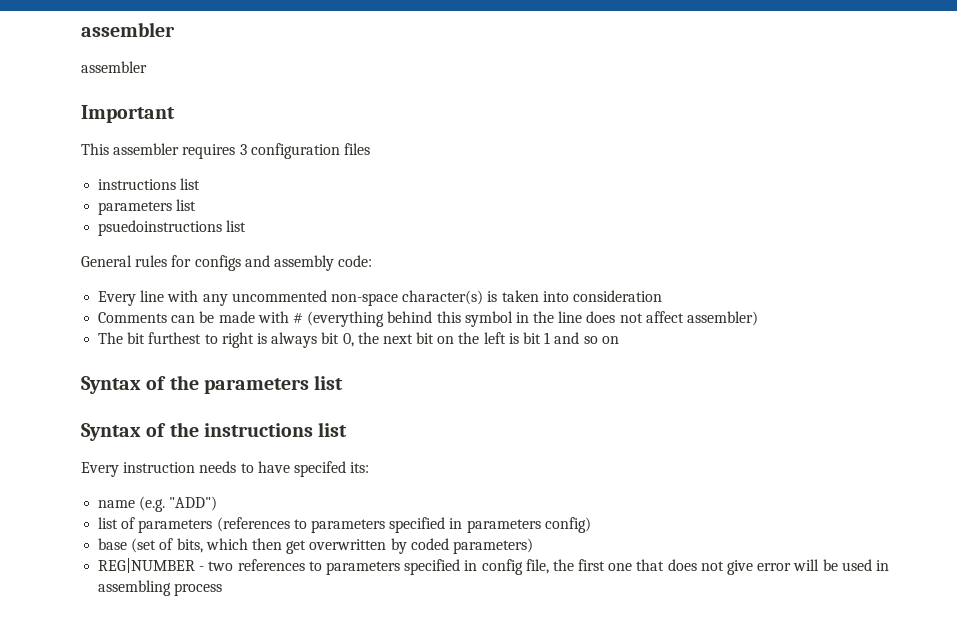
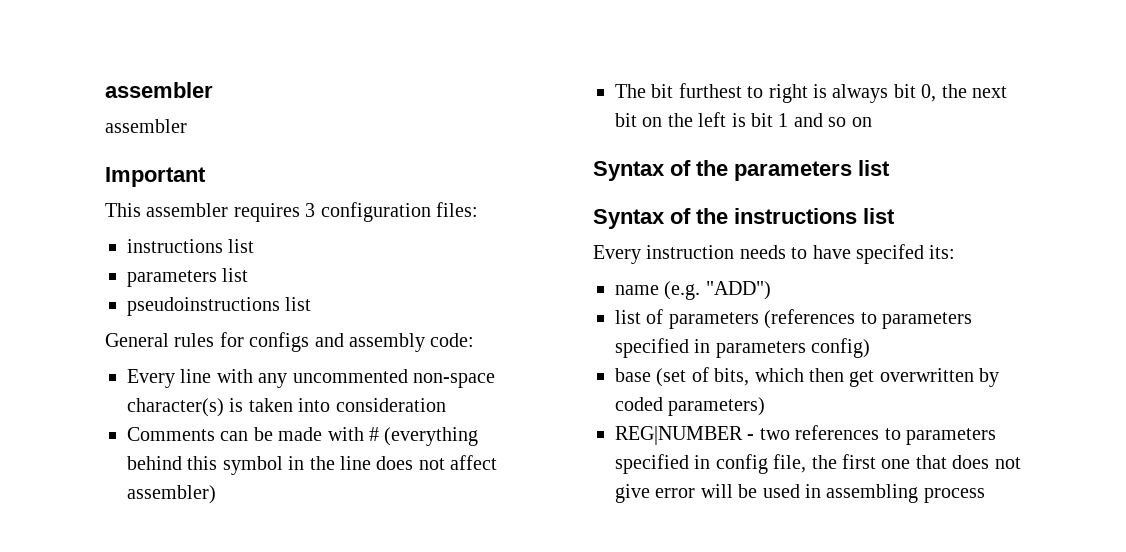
[343,143,370,155] files -> [436,202,478,217] files:
[98,220,223,236] psuedoinstructions -> [127,297,280,316] pseudoinstructions

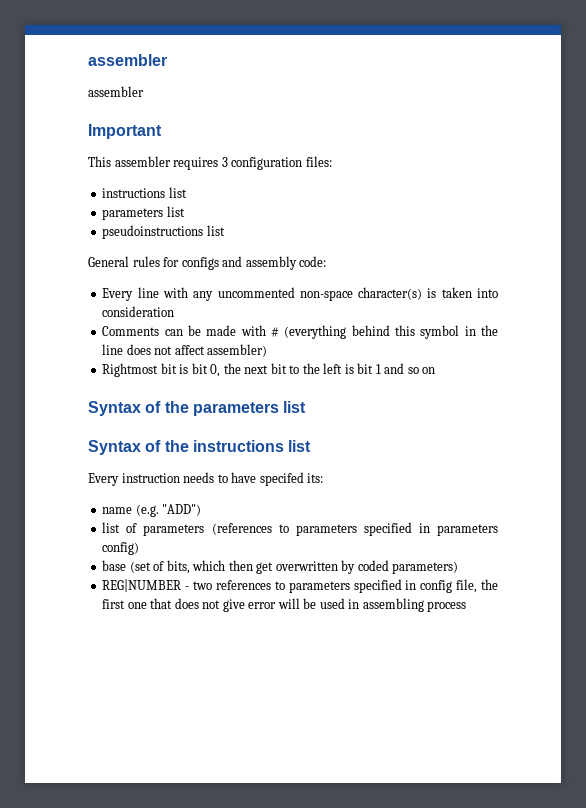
[615,83,889,103] The bit furthest to right is always -> [102,363,189,377] Rightmost bit is
[642,117,663,127] on -> [289,365,300,374] to

